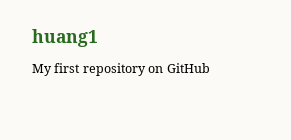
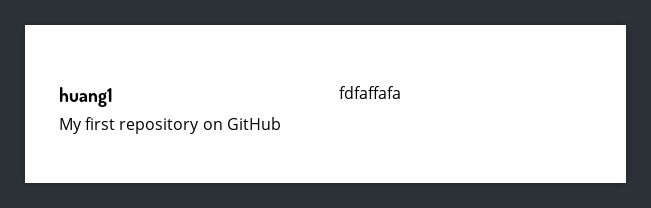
(210, 68) none -> [339,86,401,99] fdfaffafa

